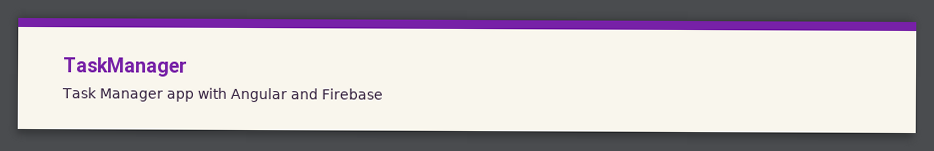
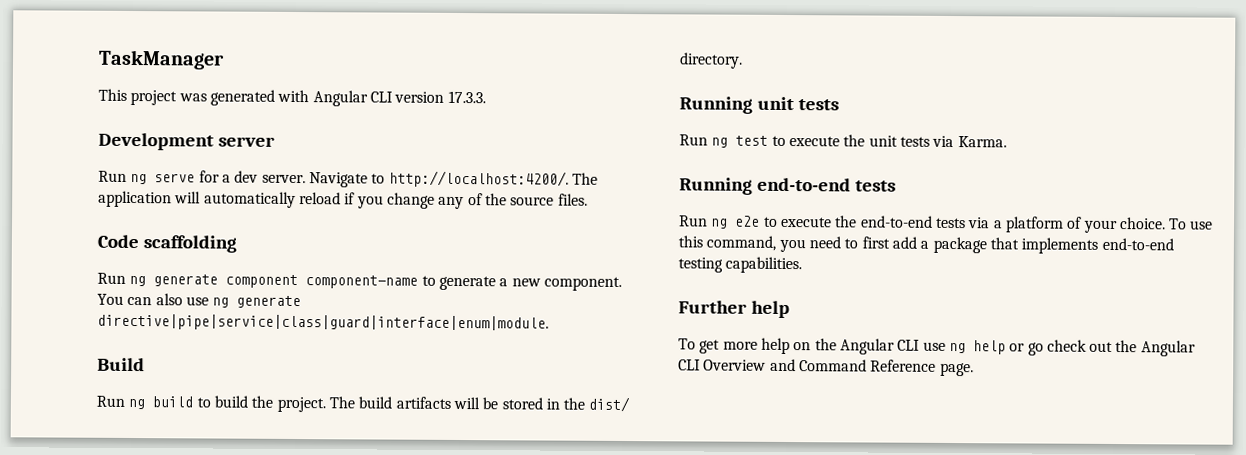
[61,87,383,103] Task Manager app with Angular and Firebase -> [98,88,486,107] [98,132,275,151] [98,170,598,188] [98,190,588,210] [97,234,237,253] [97,272,622,291] [97,293,302,309] [97,313,549,332] [97,357,145,372] [96,395,631,413] [679,52,743,69] [679,96,839,114] [679,134,1007,148] [679,177,896,195] [679,215,1214,234] [678,235,1174,254] [678,256,803,274] [678,300,790,319] [678,337,1196,357] [678,358,974,377] This project was generated with Angular CLI version 17.3.3. // Development server // Run ng serve for a dev server. Navigate to http://localhost:4200/. The application will automatically reload if you change any of the source files. // Code scaffolding // Run ng generate component component-name to generate a new component. You can also use ng generate directive|pipe|service|class|guard|interface|enum|module. // Build // Run ng build to build the project. The build artifacts will be stored in the dist/ directory. // Running unit tests // Run ng test to execute the unit tests via Karma. // Running end-to-end tests // Run ng e2e to execute the end-to-end tests via a platform of your choice. To use this command, you need to first add a package that implements end-to-end testing capabilities. // Further help // To get more help on the Angular CLI use ng help or go check out the Angular CLI Overview and Command Reference page.

